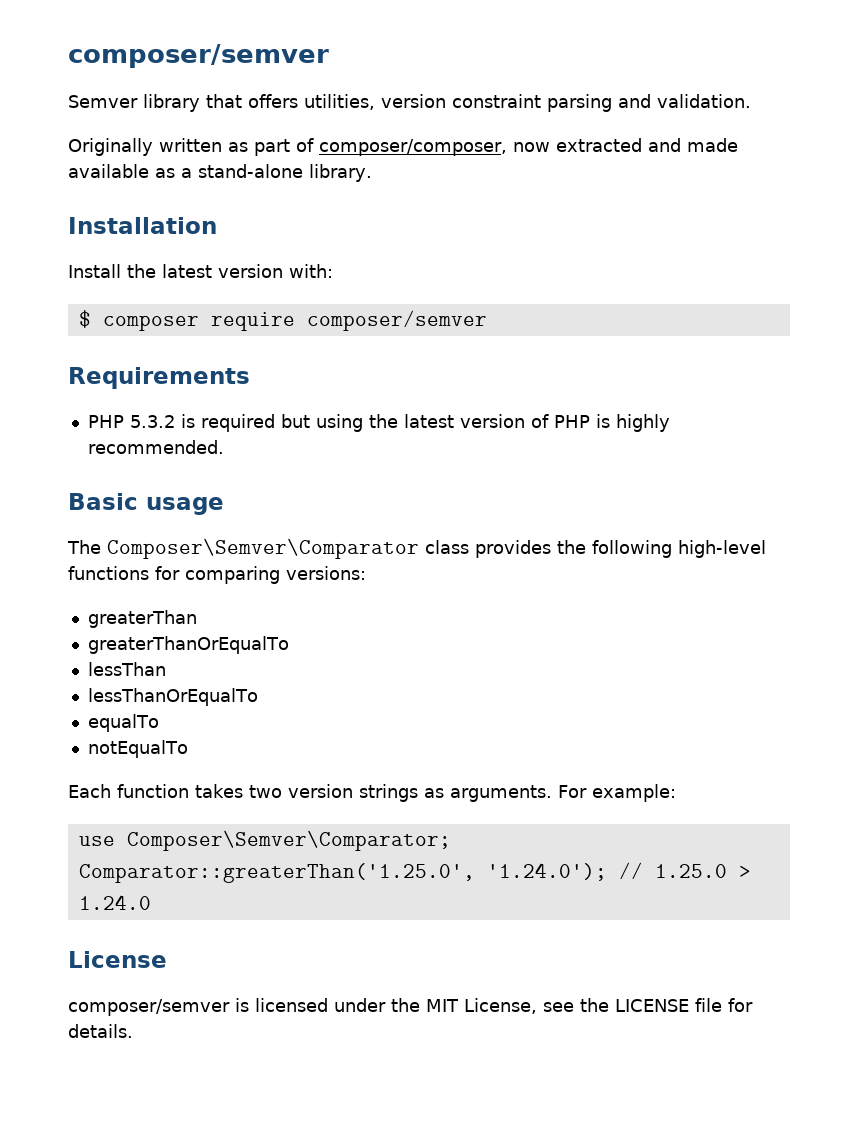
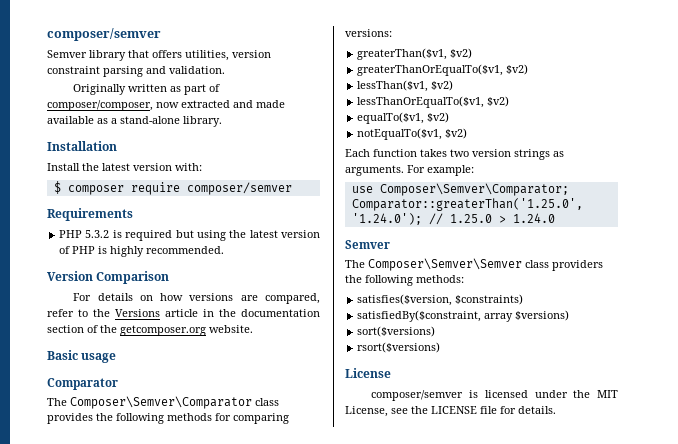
(224, 447) none -> [47,271,170,284] [73,293,320,304] [47,309,320,317] [47,325,253,336] // Version Comparison // For details on how versions are compared, refer to the Versions article in the documentation section of the getcomposer.org website.
(224, 506) none -> [47,378,118,390] // Comparator
[678,540,766,558] [68,566,149,580] high-level functions -> [167,413,212,421] methods
[87,610,197,628] [87,636,289,654] [87,662,166,676] [87,688,258,706] [87,714,159,732] [87,740,188,758] greaterThan // greaterThanOrEqualTo // lessThan // lessThanOrEqualTo // equalTo // notEqualTo -> [357,48,473,60] [357,64,529,76] [357,80,454,92] [357,96,510,108] [357,112,450,124] [357,128,468,140] greaterThan($v1, $v2) // greaterThanOrEqualTo($v1, $v2) // lessThan($v1, $v2) // lessThanOrEqualTo($v1, $v2) // equalTo($v1, $v2) // notEqualTo($v1, $v2)
(151, 902) none -> [345,240,390,249] [345,258,603,271] [345,275,464,286] [357,294,524,306] [357,310,570,322] [357,326,436,337] [357,342,441,353] // Semver // The Composer\Semver\Semver class providers the following methods: // satisfies($version, $constraints) // satisfiedBy($constraint, array $versions) // sort($versions) // rsort($versions)

